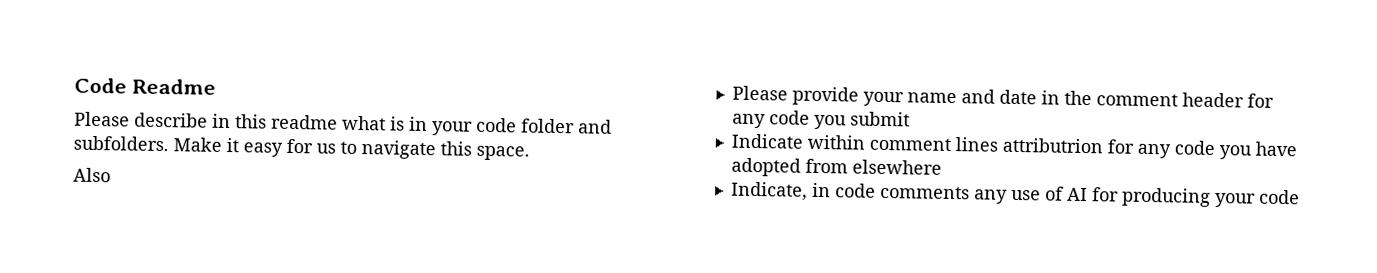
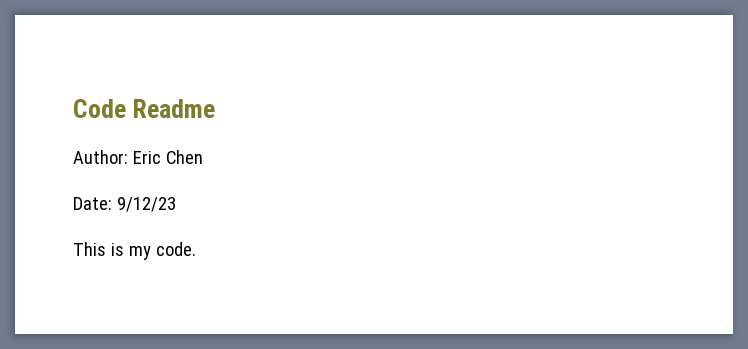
[74,111,612,136] [73,135,530,161] [73,167,111,183] [731,85,1274,108] [731,110,910,130] [730,133,1297,160] [730,157,942,177] [730,181,1300,208] Please describe in this readme what is in your code folder and subfolders. Make it easy for us to navigate this space. // Also // Please provide your name and date in the comment header for any code you submit // Indicate within comment lines attributrion for any code you have adopted from elsewhere // Indicate, in code comments any use of AI for producing your code -> [73,150,203,164] [73,197,176,212] [73,242,196,260] Author: Eric Chen // Date: 9/12/23 // This is my code.

